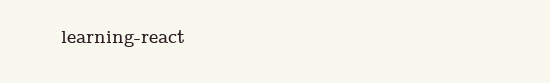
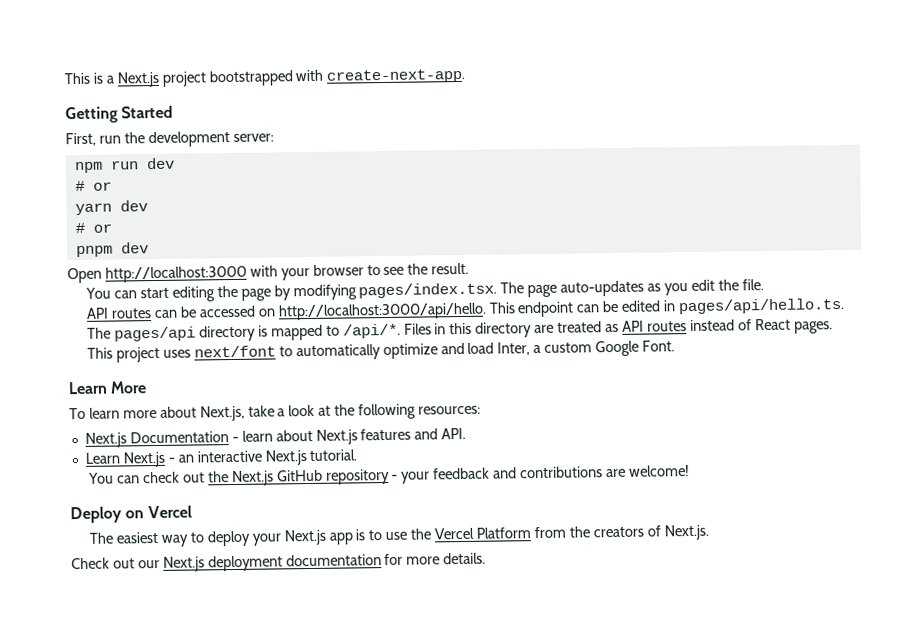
[61,30,185,47] learning-react -> [64,68,466,88] [65,105,174,124] [65,131,274,148] [74,157,175,174] [74,180,112,192] [74,200,148,216] [74,222,112,234] [75,242,149,258] [67,262,470,284] [85,279,764,302] [86,297,846,321] [87,318,833,342] [87,340,676,363] [68,381,148,395] [69,403,482,422] [84,427,467,448] [84,449,358,468] [88,465,690,487] [70,505,192,524] [89,524,710,547] [71,552,487,572] This is a Next.js project bootstrapped with create-next-app. // Getting Started // First, run the development server: // npm run dev // # or // yarn dev // # or // pnpm dev // Open http://localhost:3000 with your browser to see the result. // You can start editing the page by modifying pages/index.tsx. The page auto-updates as you edit the file. // API routes can be accessed on http://localhost:3000/api/hello. This endpoint can be edited in pages/api/hello.ts. // The pages/api directory is mapped to /api/*. Files in this directory are treated as API routes instead of React pages. // This project uses next/font to automatically optimize and load Inter, a custom Google Font. // Learn More // To learn more about Next.js, take a look at the following resources: // Next.js Documentation - learn about Next.js features and API. // Learn Next.js - an interactive Next.js tutorial. // You can check out the Next.js GitHub repository - your feedback and contributions are welcome! // Deploy on Vercel // The easiest way to deploy your Next.js app is to use the Vercel Platform from the creators of Next.js. // Check out our Next.js deployment documentation for more details.

